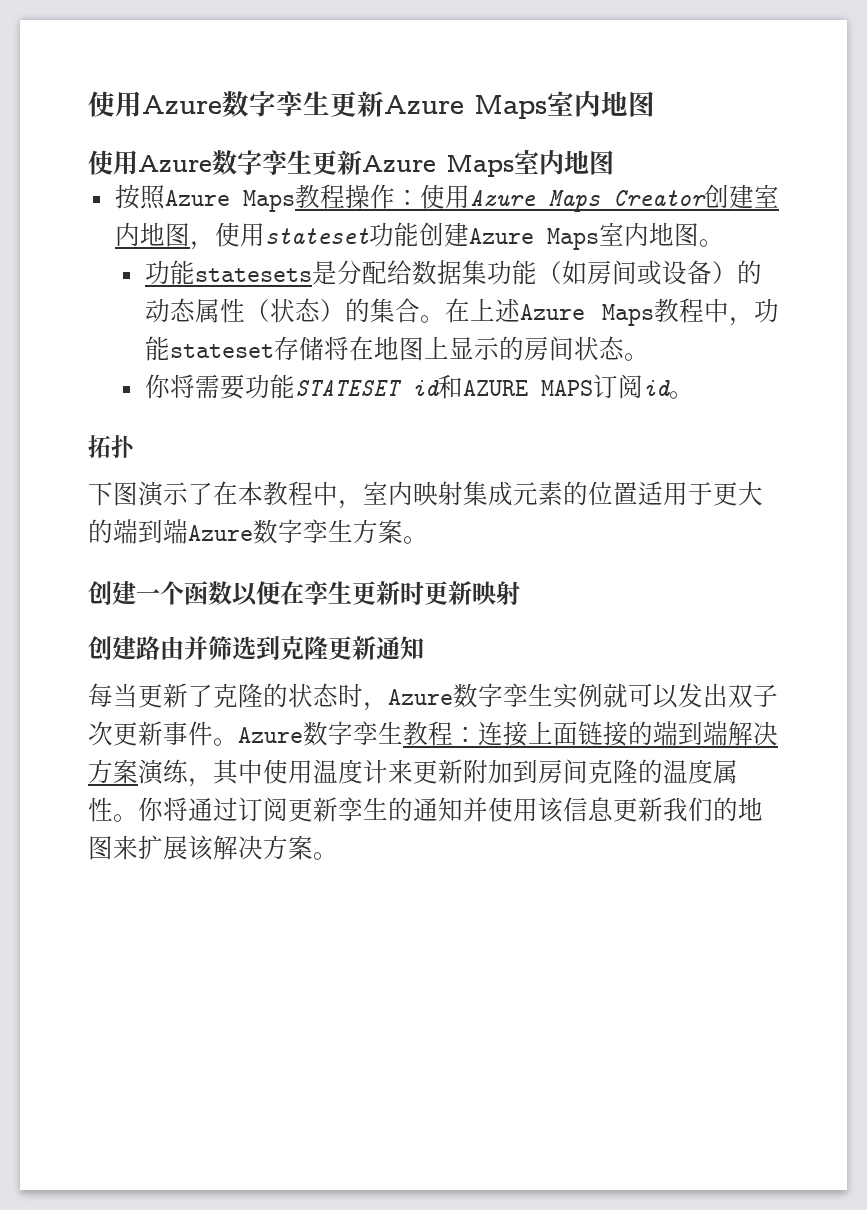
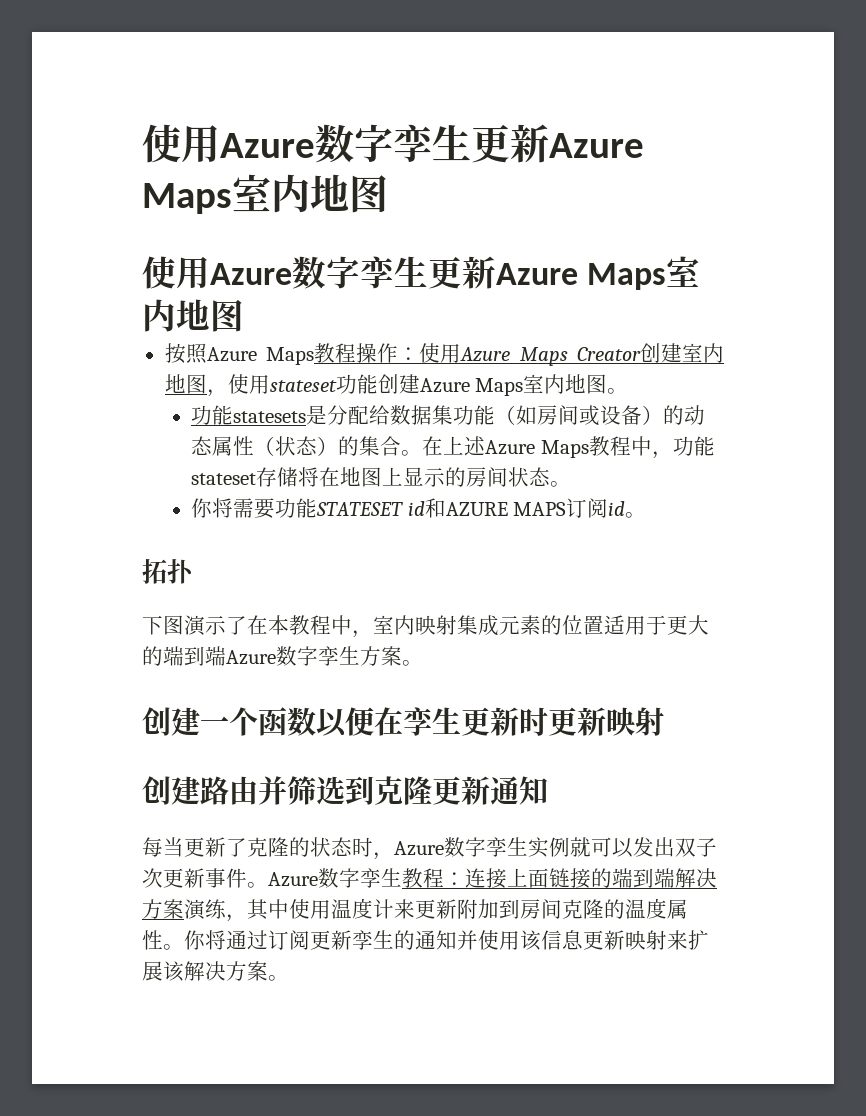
[663,797,763,822] [88,836,113,860] 我们的地图 -> [625,930,667,950] 映射

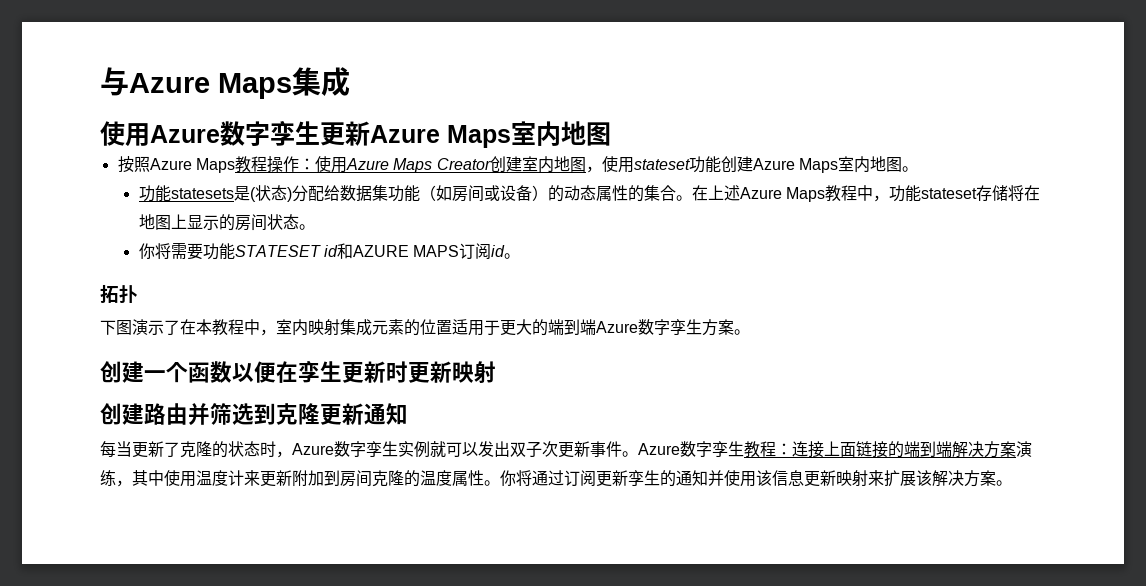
[142,124,644,163] [142,174,388,214] 使用Azure数字孪生更新Azure Maps室内地图 -> [100,67,350,99] 与Azure Maps集成
(328, 415) none -> [249,185,292,202] (状态)
[254,436,339,456] （状态） -> (628, 193) none

